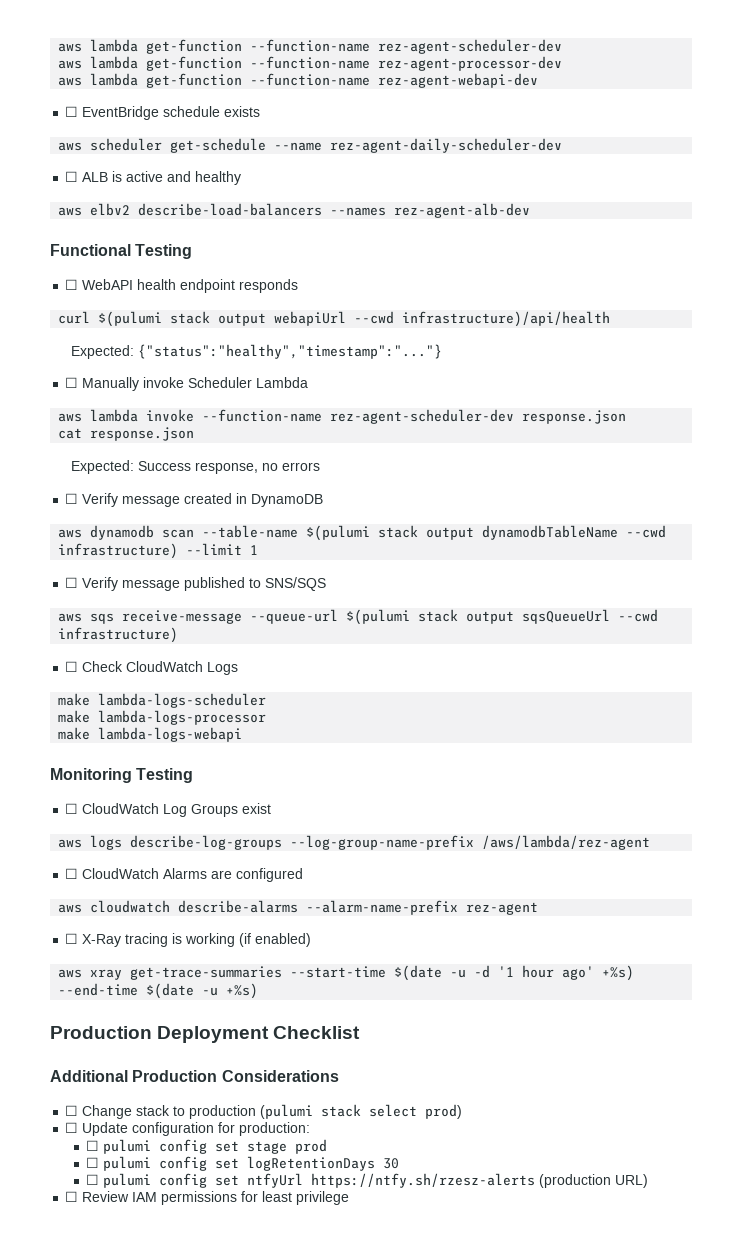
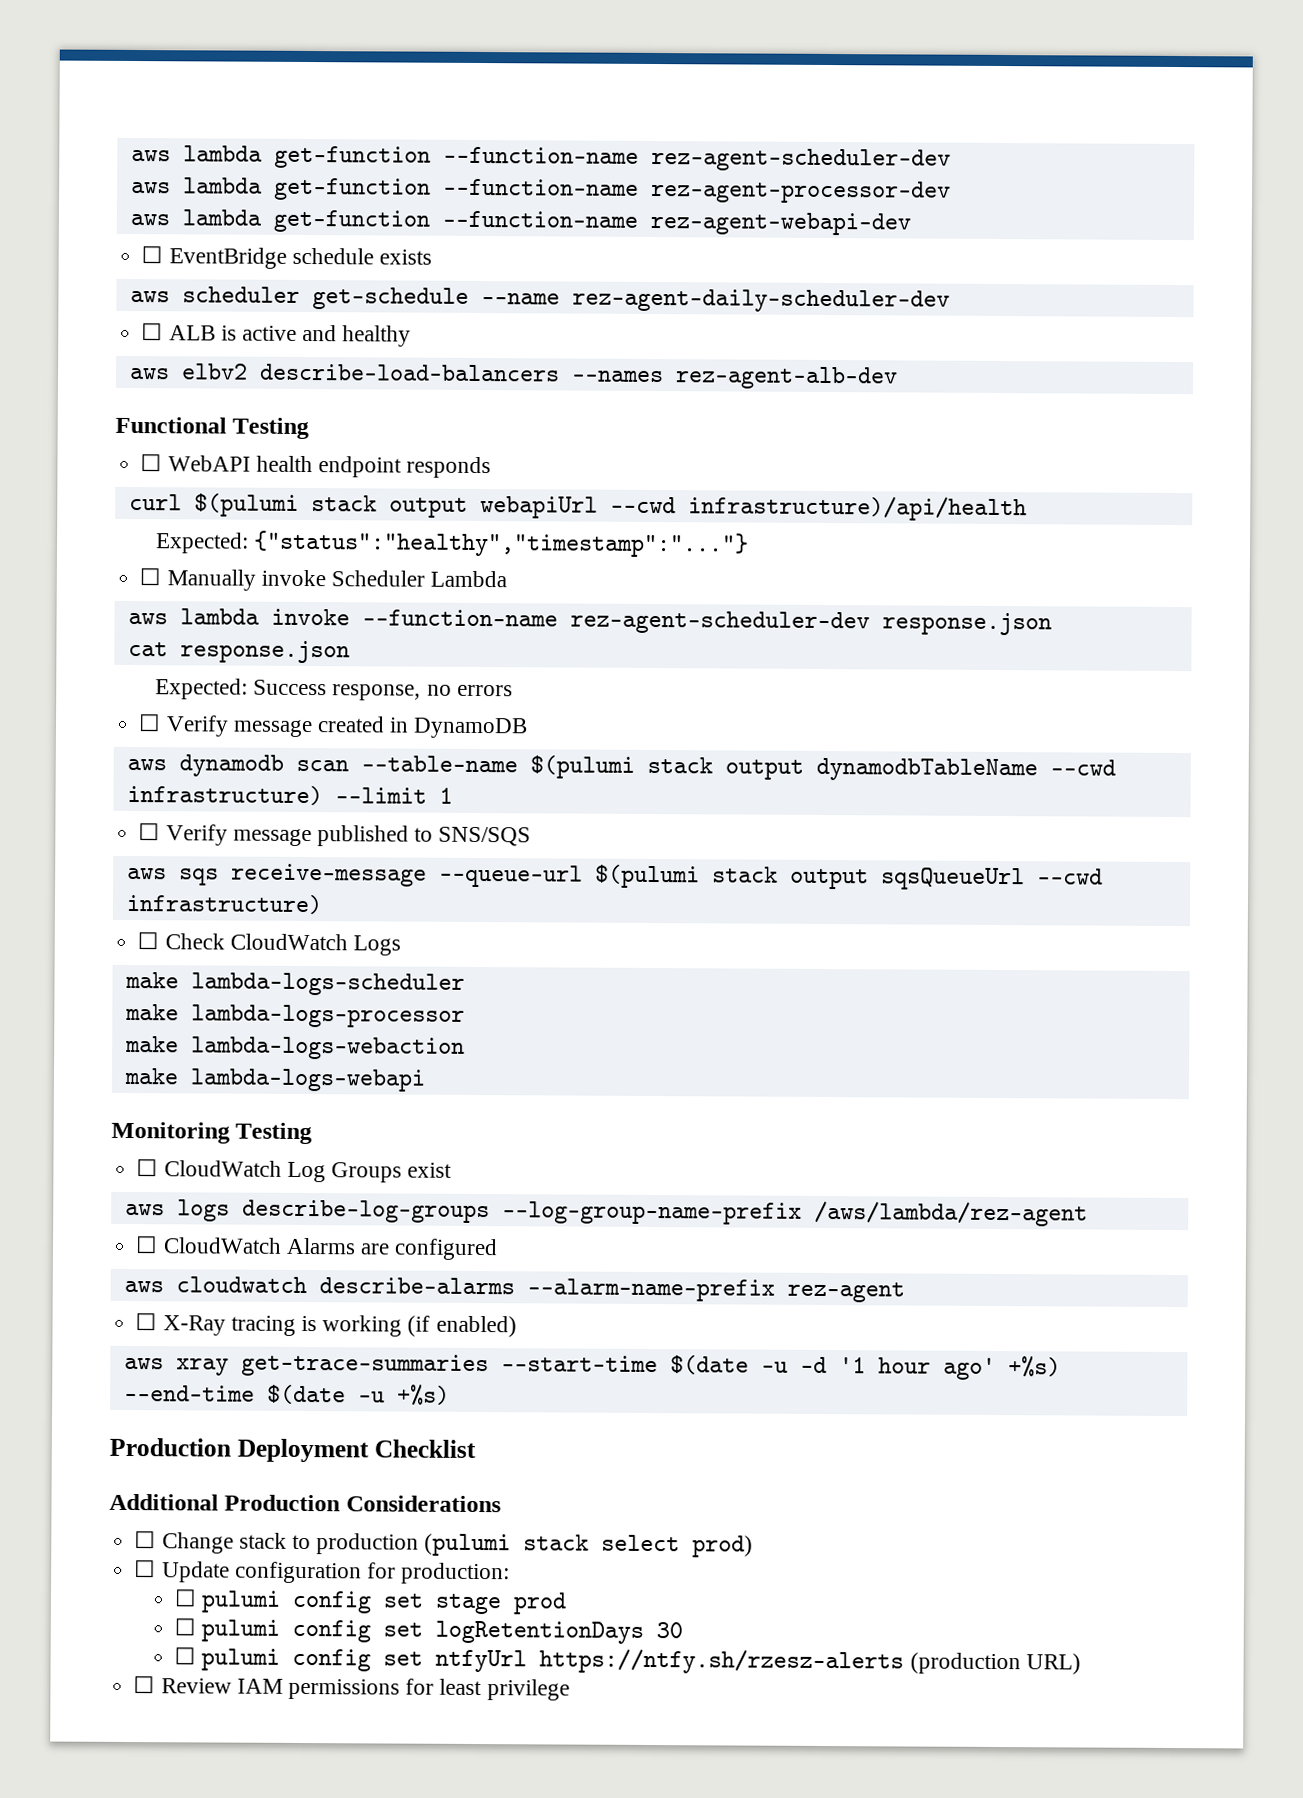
(267, 717) none -> [124,1035,465,1060] // make lambda-logs-webaction

